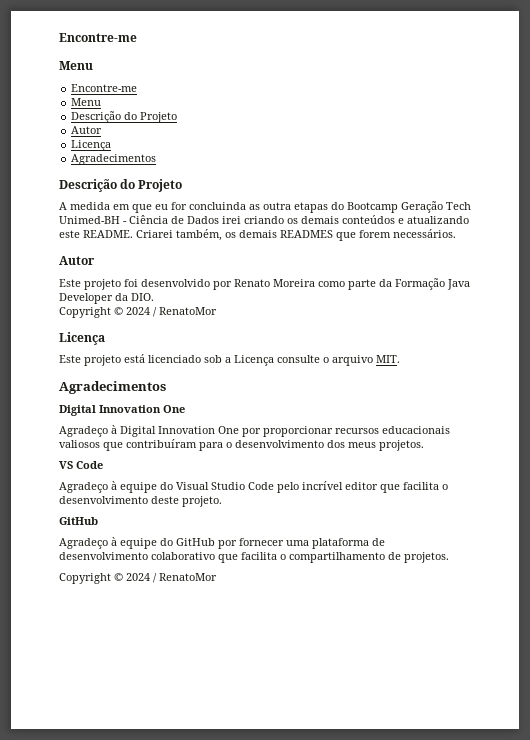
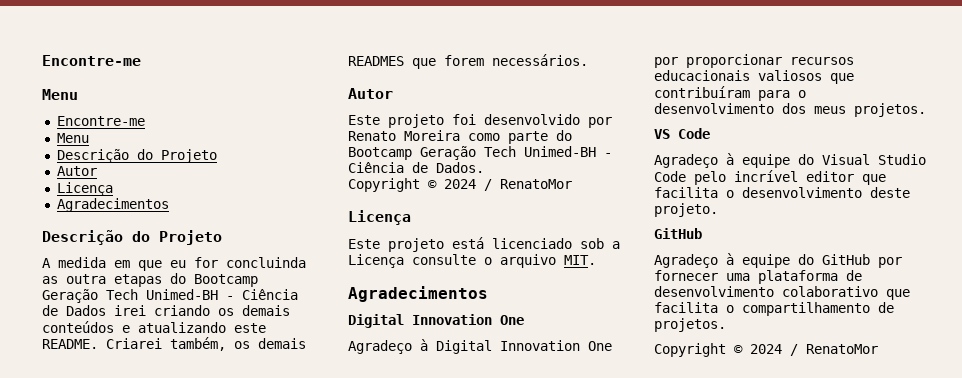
[379,278,470,290] [59,293,154,304] da Formação Java Developer da DIO. -> [556,130,572,141] [348,146,612,160] [348,162,484,173] do Bootcamp Geração Tech Unimed-BH - Ciência de Dados.

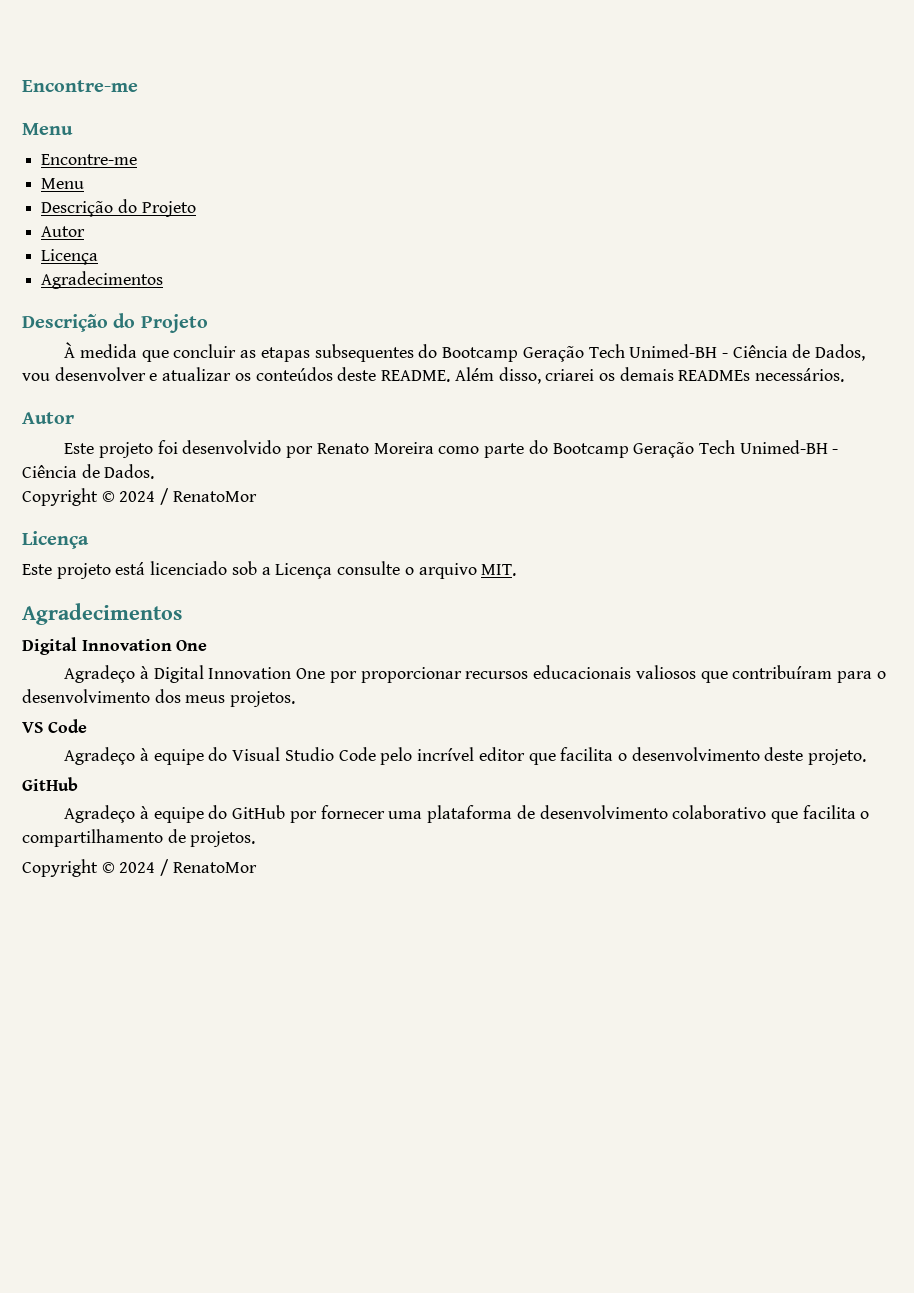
[42,257,306,271] [42,273,258,287] [42,289,298,303] [42,305,290,316] [42,321,266,333] [42,337,306,351] [348,55,484,69] A medida em que eu for concluinda as outra etapas do Bootcamp Geração Tech Unimed-BH - Ciência de Dados irei criando os demais conteúdos e atualizando este README. Criarei também, os demais READMES que forem -> [64,342,866,362] [22,367,751,384] À medida que concluir as etapas subsequentes do Bootcamp Geração Tech Unimed-BH - Ciência de Dados, vou desenvolver e atualizar os conteúdos deste README. Além disso, criarei os demais READMEs

